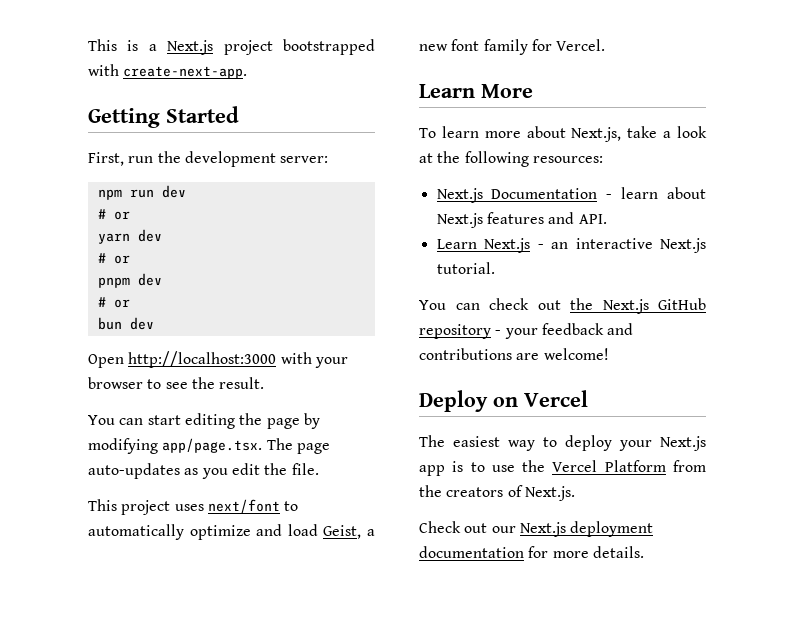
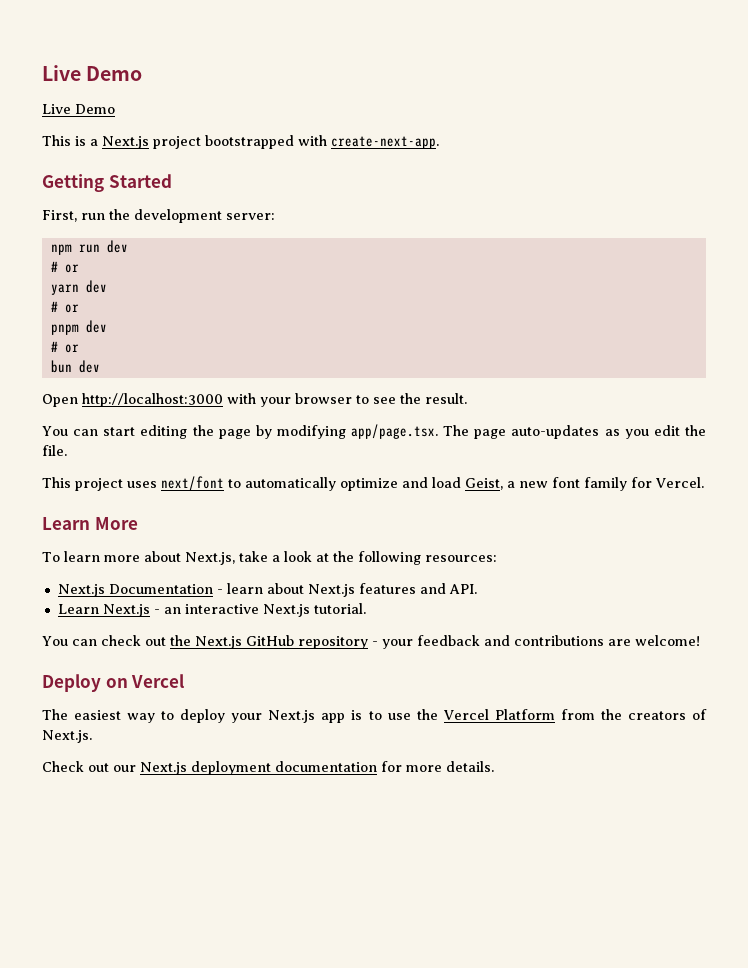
(88, 45) none -> [42,65,143,81] [42,104,115,114] Live Demo // Live Demo //

